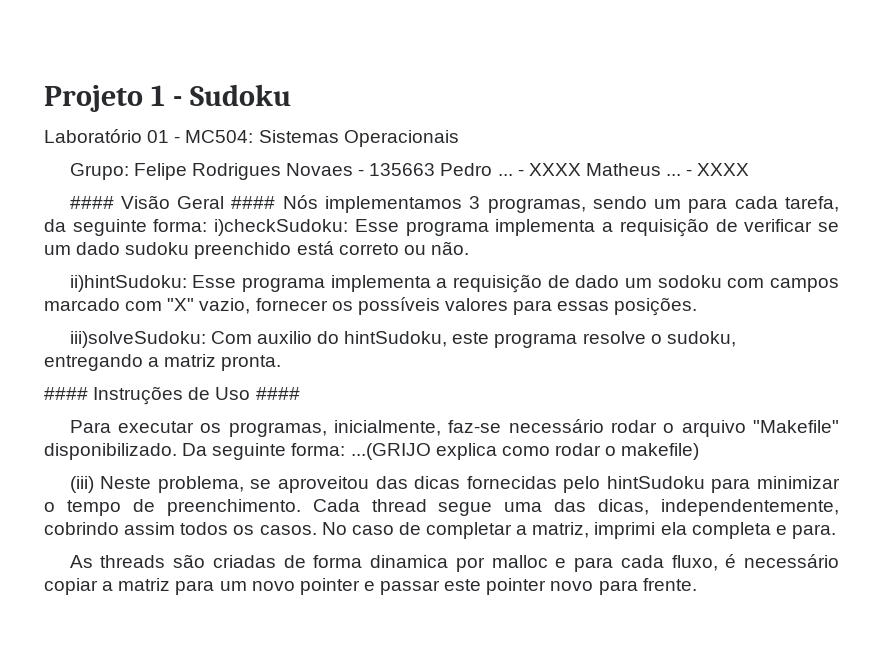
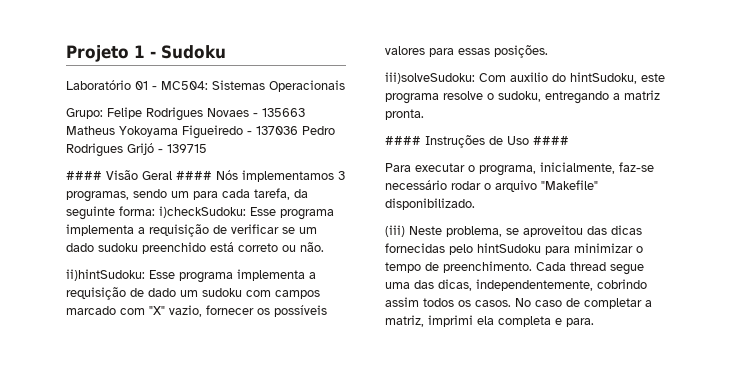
[440,163,750,176] Pedro ... - XXXX Matheus ... - XXXX -> [66,125,335,139] [66,143,207,157] Matheus Yokoyama Figueiredo - 137036 Pedro Rodrigues Grijó - 139715
[657,275,722,288] sodoku -> [202,288,242,297] sudoku
[200,422,327,437] os programas, -> [468,165,536,176] o programa,
[182,443,700,460] Da seguinte forma: ...(GRIJO explica como rodar o makefile) -> (475, 204) none
[69,554,839,572] [44,578,697,595] // As threads são criadas de forma dinamica por malloc e para cada fluxo, é necessário copiar a matriz para um novo pointer e passar este pointer novo para frente. -> (594, 322) none

